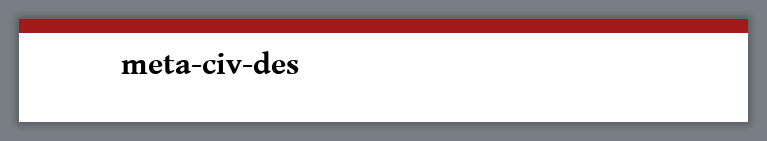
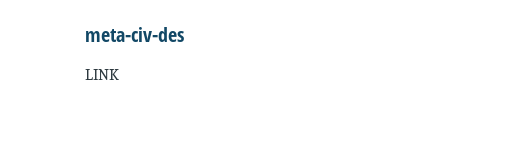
(299, 62) none -> [85,69,119,80] // LINK

